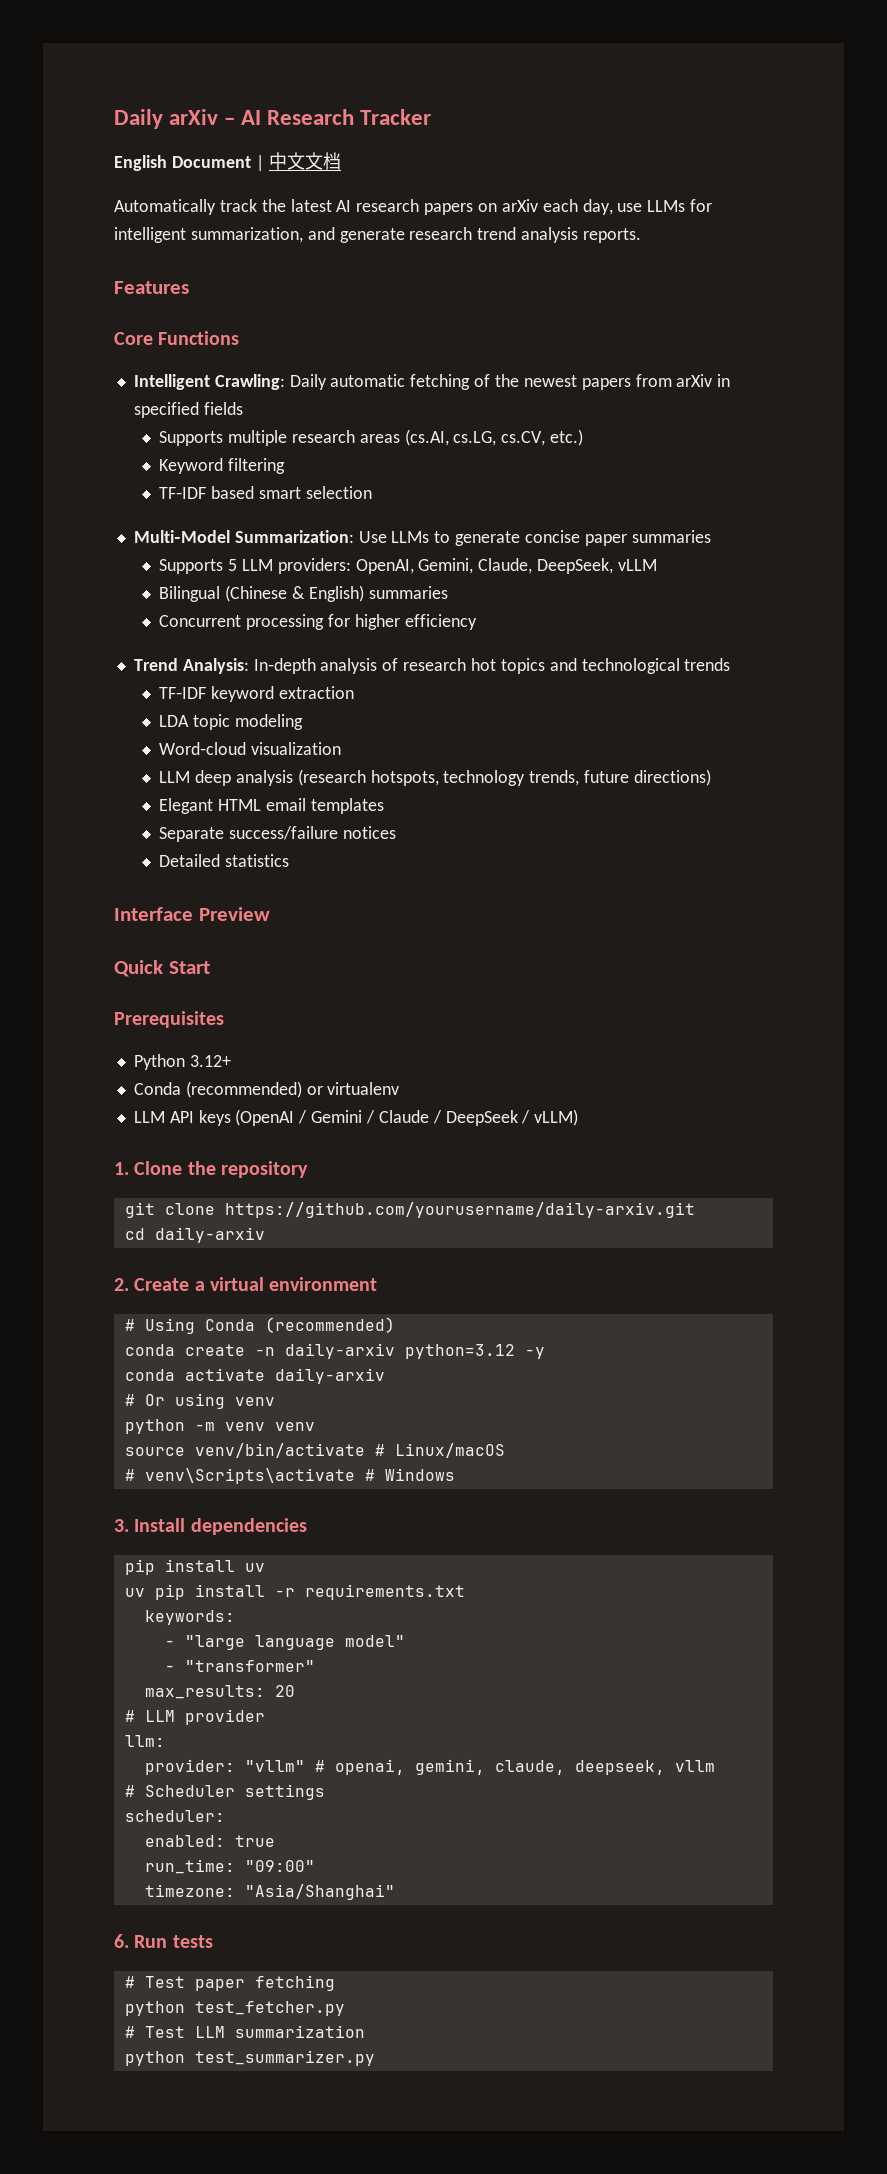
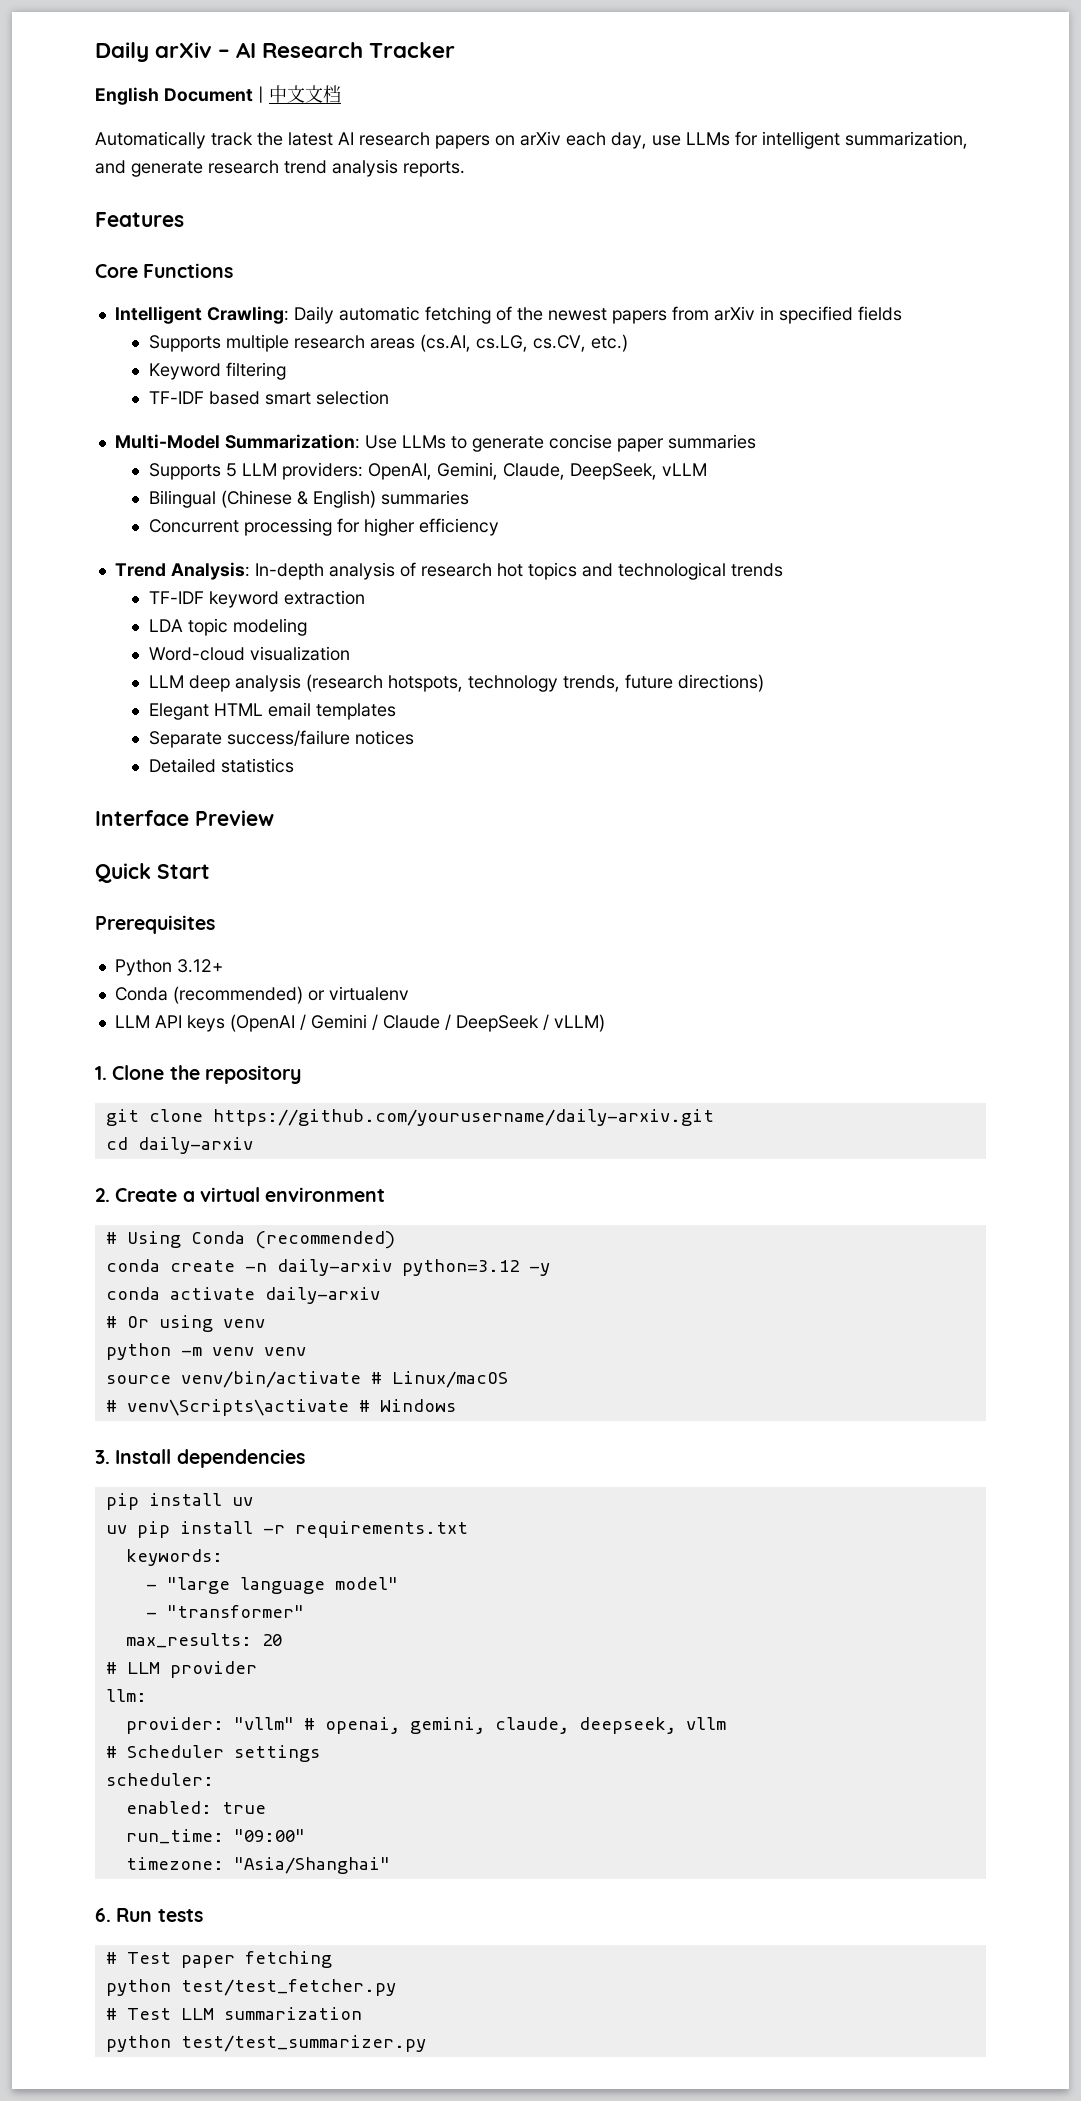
[194,2001,345,2016] test_fetcher.py -> [180,1979,396,1996] test/test_fetcher.py
[194,2050,375,2066] test_summarizer.py -> [180,2035,426,2052] test/test_summarizer.py

